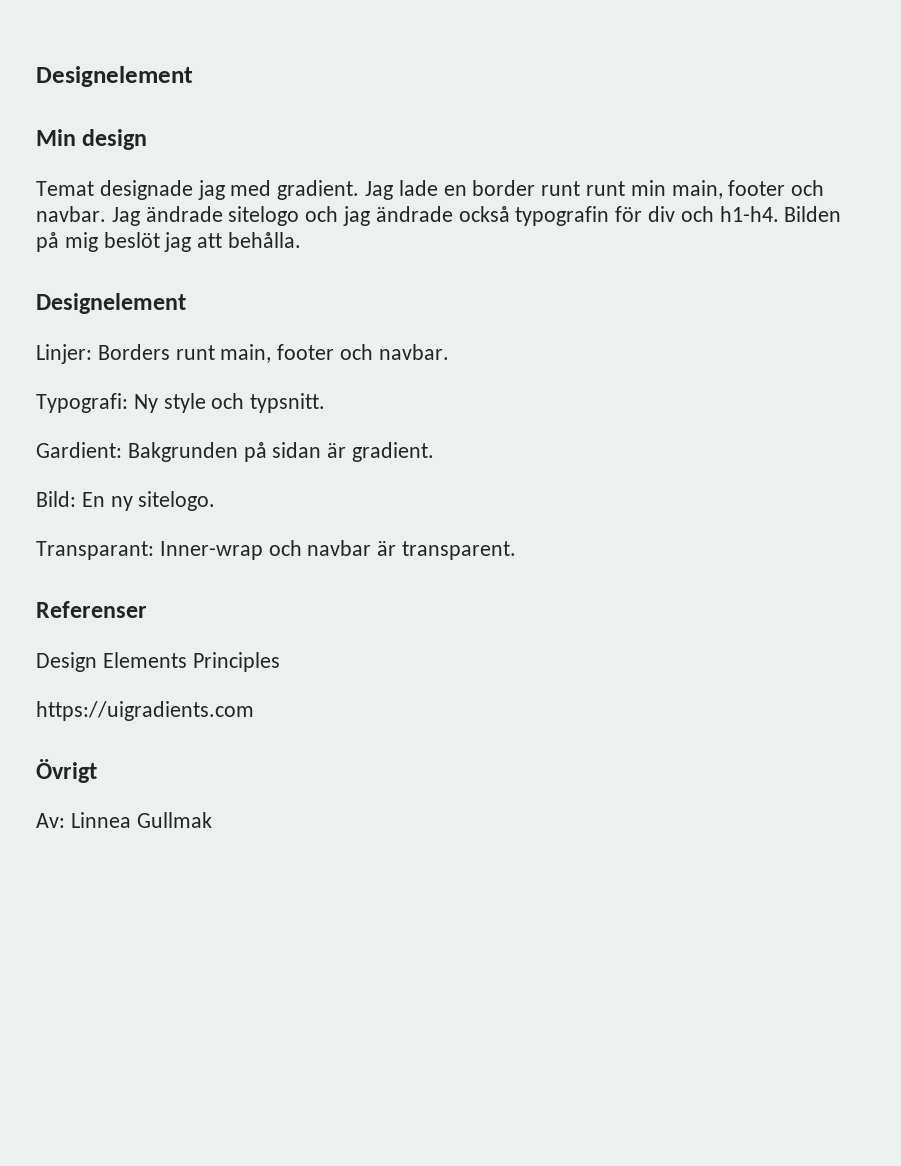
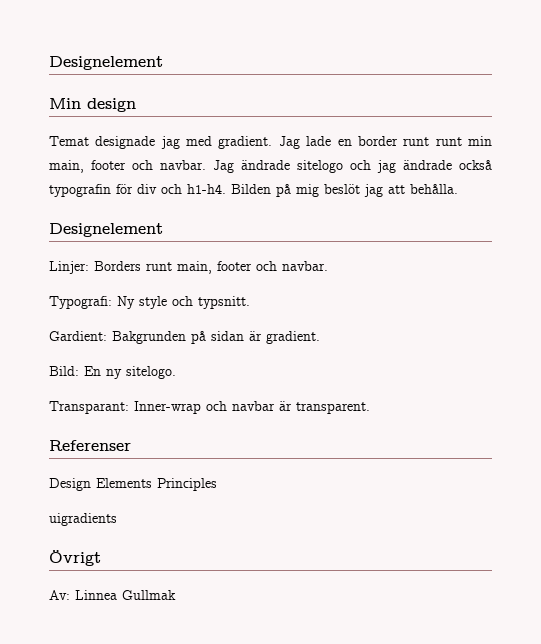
[36,701,254,721] https://uigradients.com -> [49,513,117,526] uigradients

